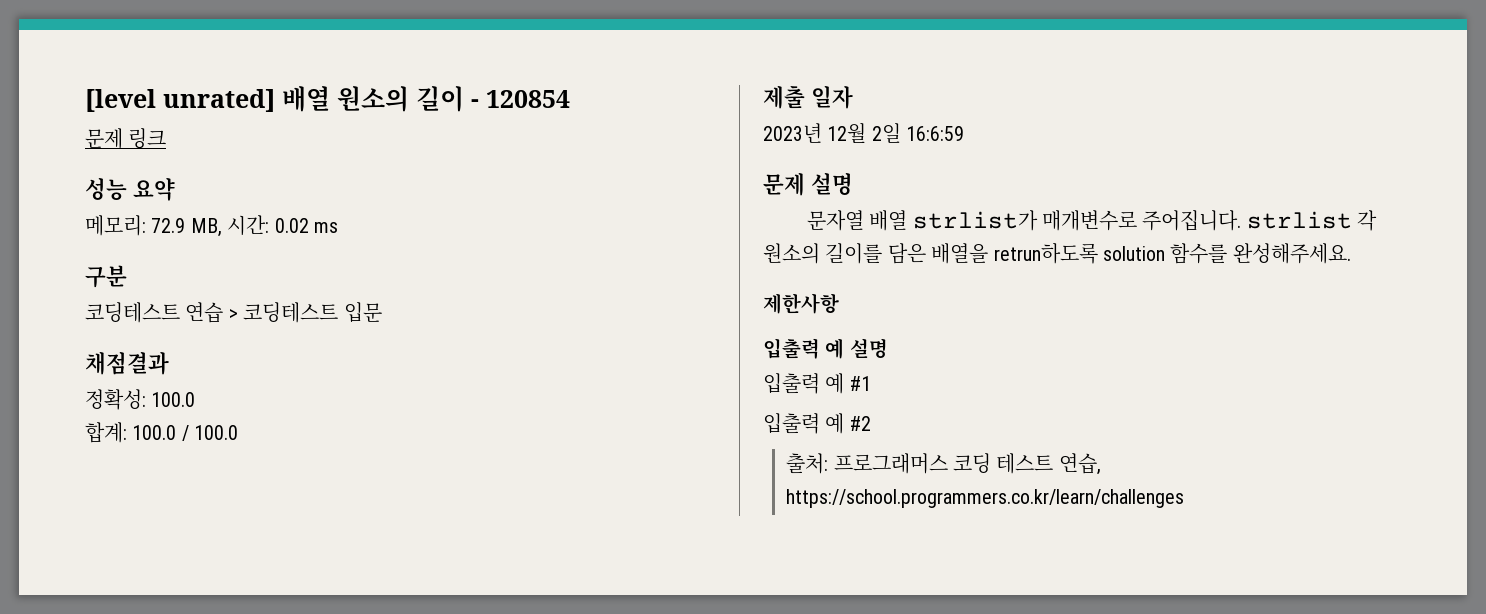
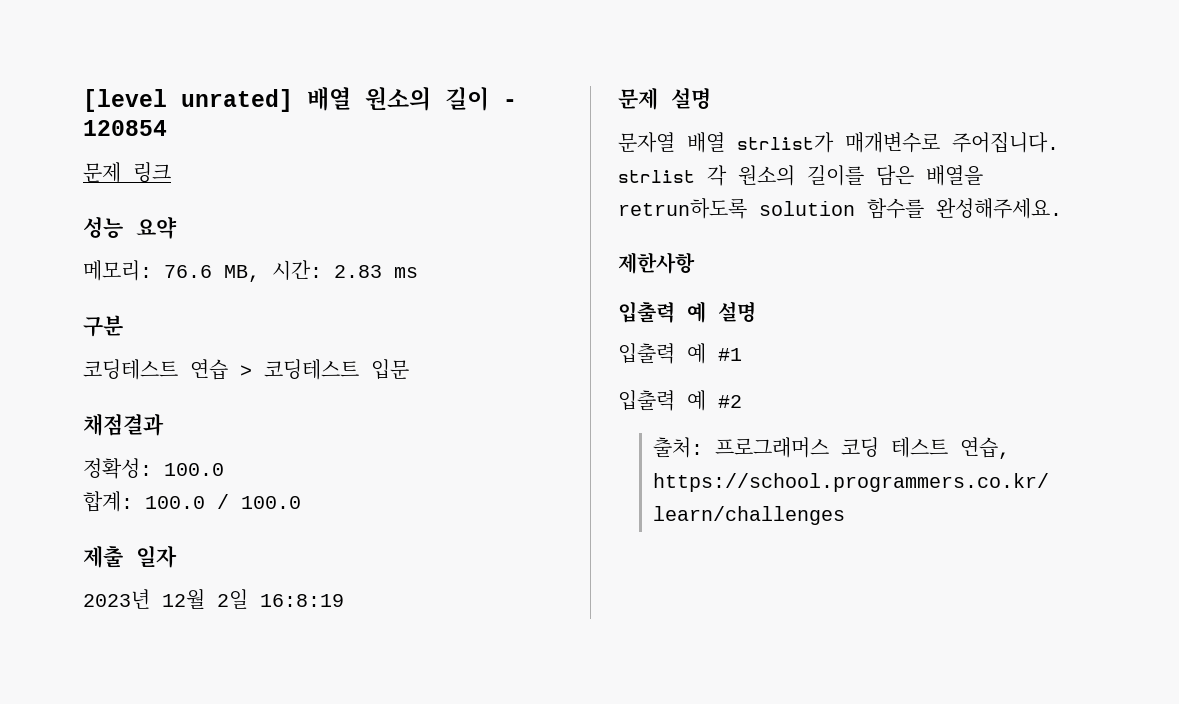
[151,218,186,233] 72.9 -> [164,265,212,278] 76.6
[274,218,309,233] 0.02 -> [334,265,382,278] 2.83
[906,126,965,141] 16:6:59 -> [260,594,344,607] 16:8:19

